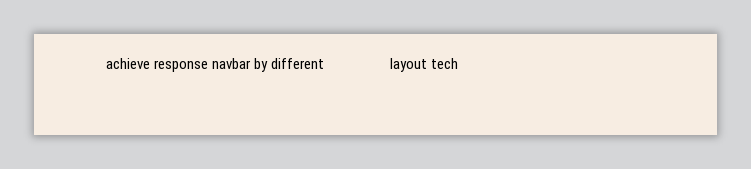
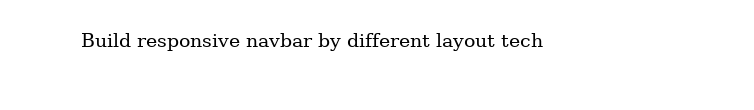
[106,58,209,72] achieve response -> [81,33,240,51] Build responsive

